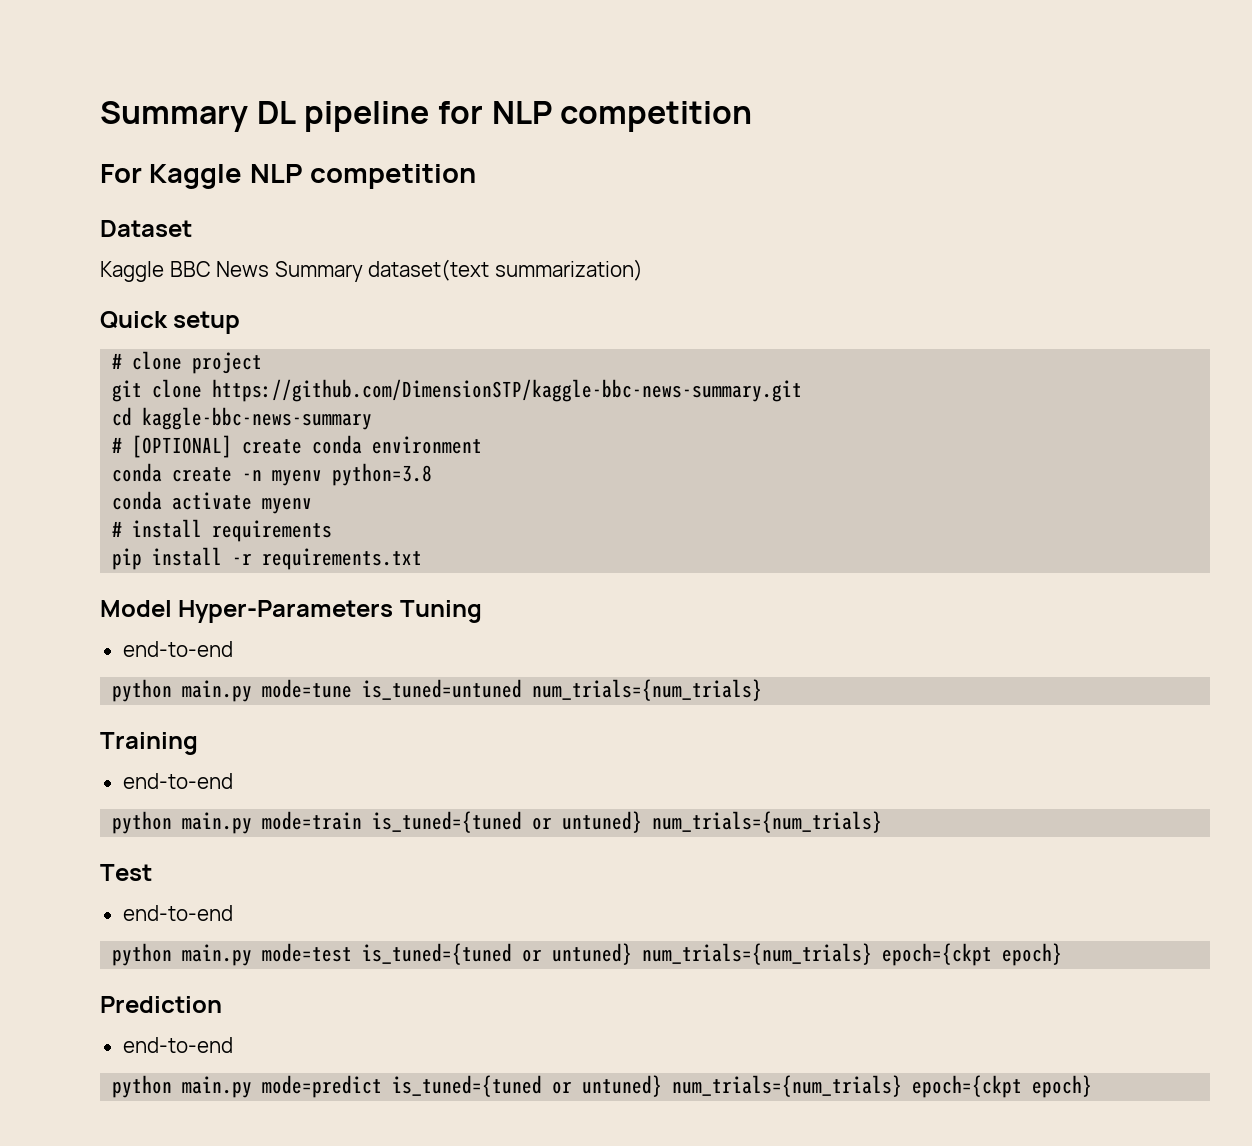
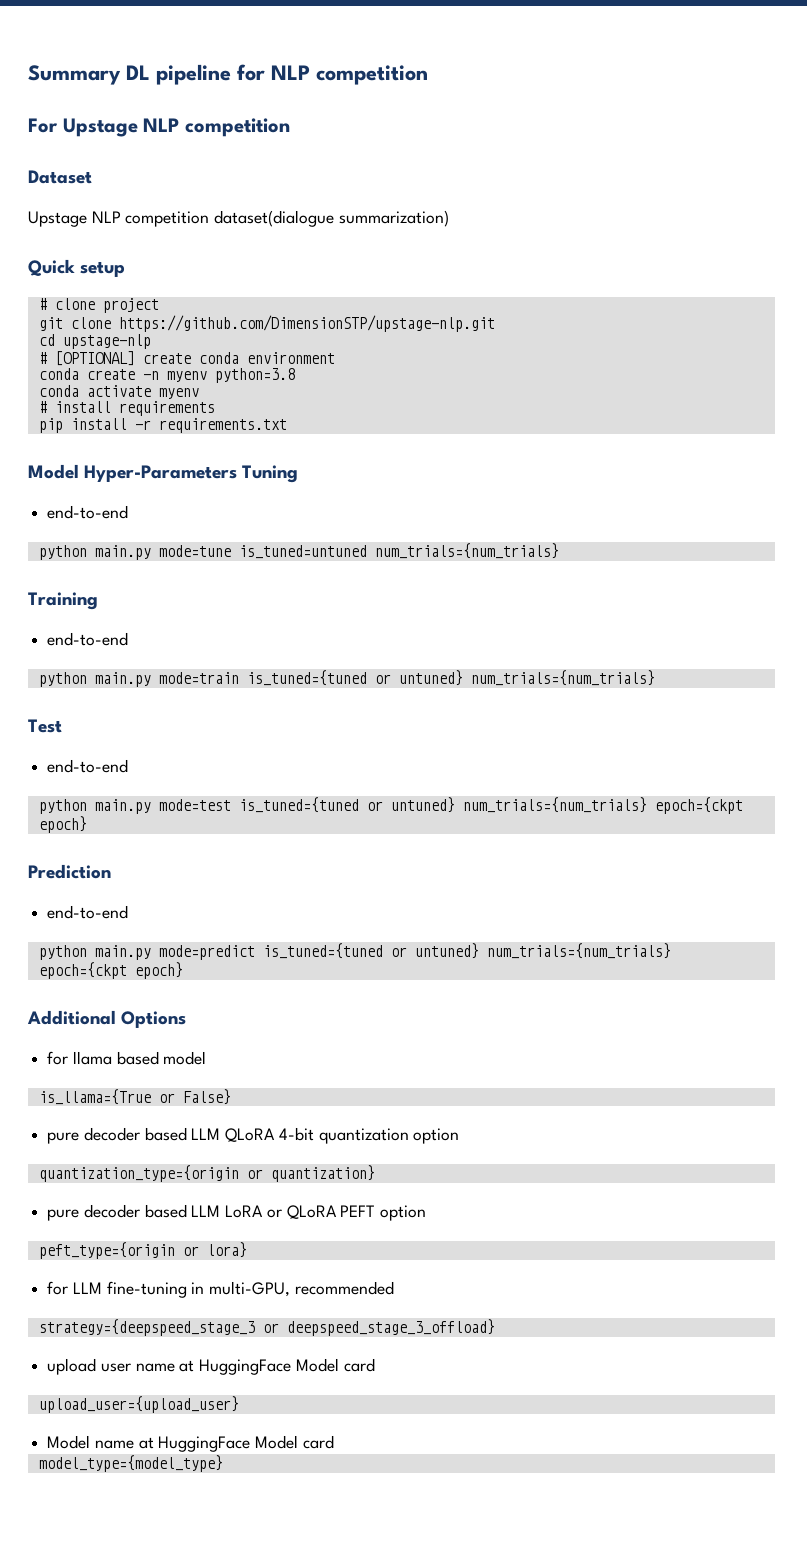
[149,164,243,189] Kaggle -> [62,118,138,137] Upstage
[100,259,490,282] Kaggle BBC News Summary dataset(text -> [28,210,335,227] Upstage NLP competition dataset(dialogue
[212,379,803,402] https://github.com/DimensionSTP/kaggle-bbc-news-summary.git -> [118,315,495,332] https://github.com/DimensionSTP/upstage-nlp.git
[142,407,373,430] kaggle-bbc-news-summary -> [62,334,151,349] upstage-nlp
(1093, 1086) none -> [27,1010,187,1028] [47,1051,207,1065] [38,1089,231,1105] [47,1127,460,1144] [38,1165,375,1182] [47,1204,427,1221] [38,1242,247,1259] [47,1281,394,1298] [38,1319,495,1336] [47,1358,375,1375] [38,1396,239,1413] [47,1435,334,1452] [38,1455,223,1472] // Additional Options // for llama based model // is_llama={True or False} // pure decoder based LLM QLoRA 4-bit quantization option // quantization_type={origin or quantization} // pure decoder based LLM LoRA or QLoRA PEFT option // peft_type={origin or lora} // for LLM fine-tuning in multi-GPU, recommended // strategy={deepspeed_stage_3 or deepspeed_stage_3_offload} // upload user name at HuggingFace Model card // upload_user={upload_user} // Model name at HuggingFace Model card // model_type={model_type}

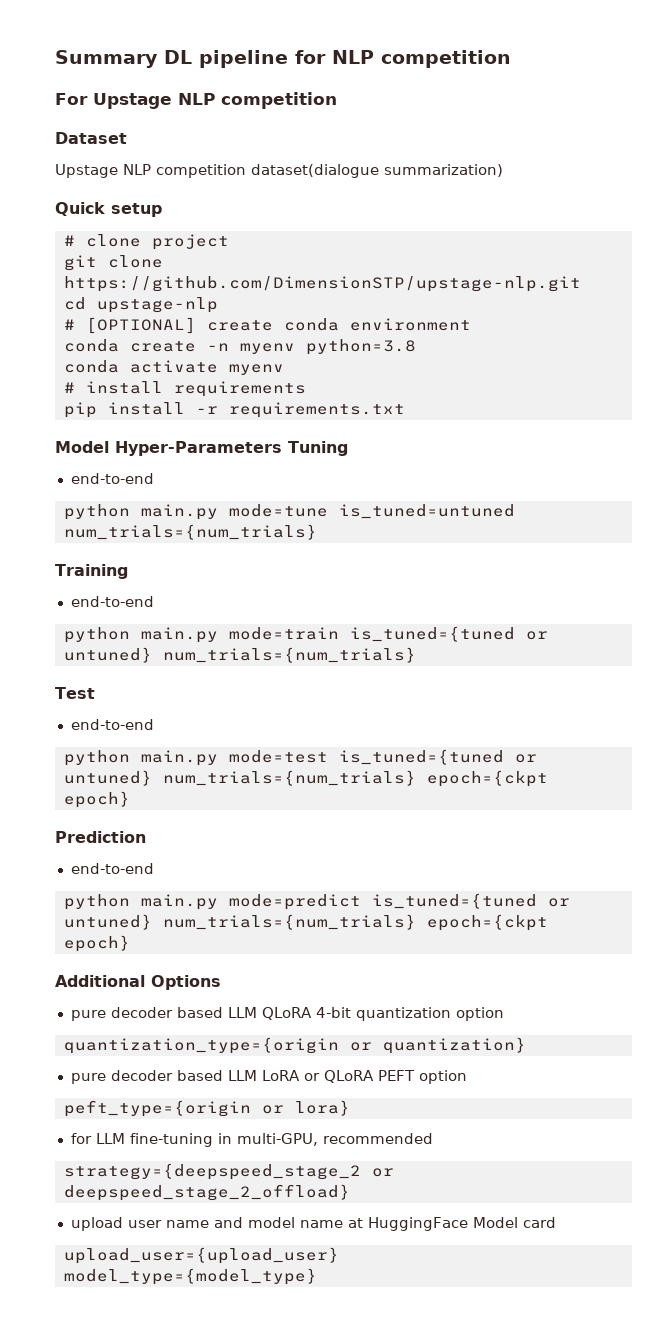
[47,1051,207,1065] [38,1089,231,1105] // for llama based model // is_llama={True or False} -> (221, 982) none
[38,1319,495,1336] strategy={deepspeed_stage_3 or deepspeed_stage_3_offload} -> [63,1163,394,1180] [63,1184,350,1201] strategy={deepspeed_stage_2 or deepspeed_stage_2_offload}
(175, 1367) none -> [213,1217,343,1228] and model name
[47,1435,334,1452] // Model name at HuggingFace Model card -> (339, 1255) none

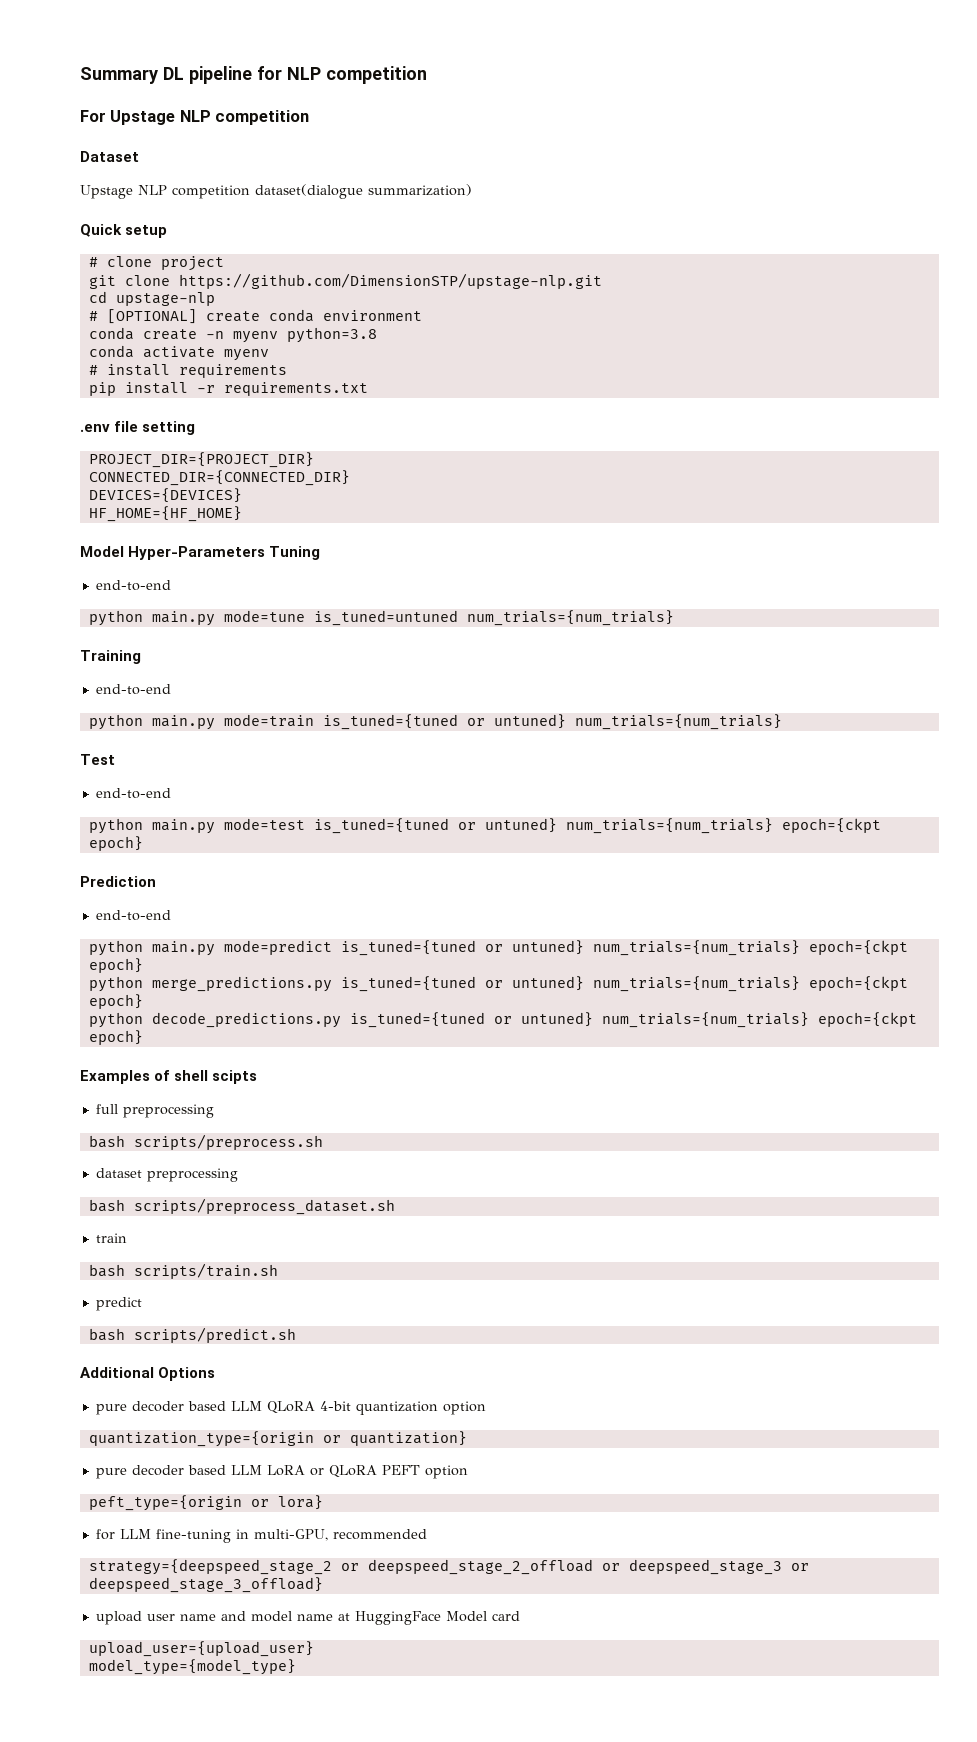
(405, 410) none -> [80,421,196,435] [88,452,314,468] [88,470,350,486] [88,488,242,503] [88,506,242,522] // .env file setting // PROJECT_DIR={PROJECT_DIR} // CONNECTED_DIR={CONNECTED_DIR} // DEVICES={DEVICES} // HF_HOME={HF_HOME}
(130, 943) none -> [88,976,908,992] [88,994,143,1009] [88,1012,917,1028] [88,1030,143,1045] [80,1070,258,1084] [95,1104,214,1118] [88,1134,323,1150] [95,1168,238,1182] [88,1198,395,1215] [95,1233,127,1243] [88,1263,278,1279] [95,1297,142,1311] [88,1327,296,1343] // python merge_predictions.py is_tuned={tuned or untuned} num_trials={num_trials} epoch={ckpt epoch} // python decode_predictions.py is_tuned={tuned or untuned} num_trials={num_trials} epoch={ckpt epoch} // Examples of shell scipts // full preprocessing // bash scripts/preprocess.sh // dataset preprocessing // bash scripts/preprocess_dataset.sh // train // bash scripts/train.sh // predict // bash scripts/predict.sh
[63,1184,350,1201] deepspeed_stage_2_offload} -> [367,1559,809,1575] [88,1577,323,1593] deepspeed_stage_2_offload or deepspeed_stage_3 or deepspeed_stage_3_offload}

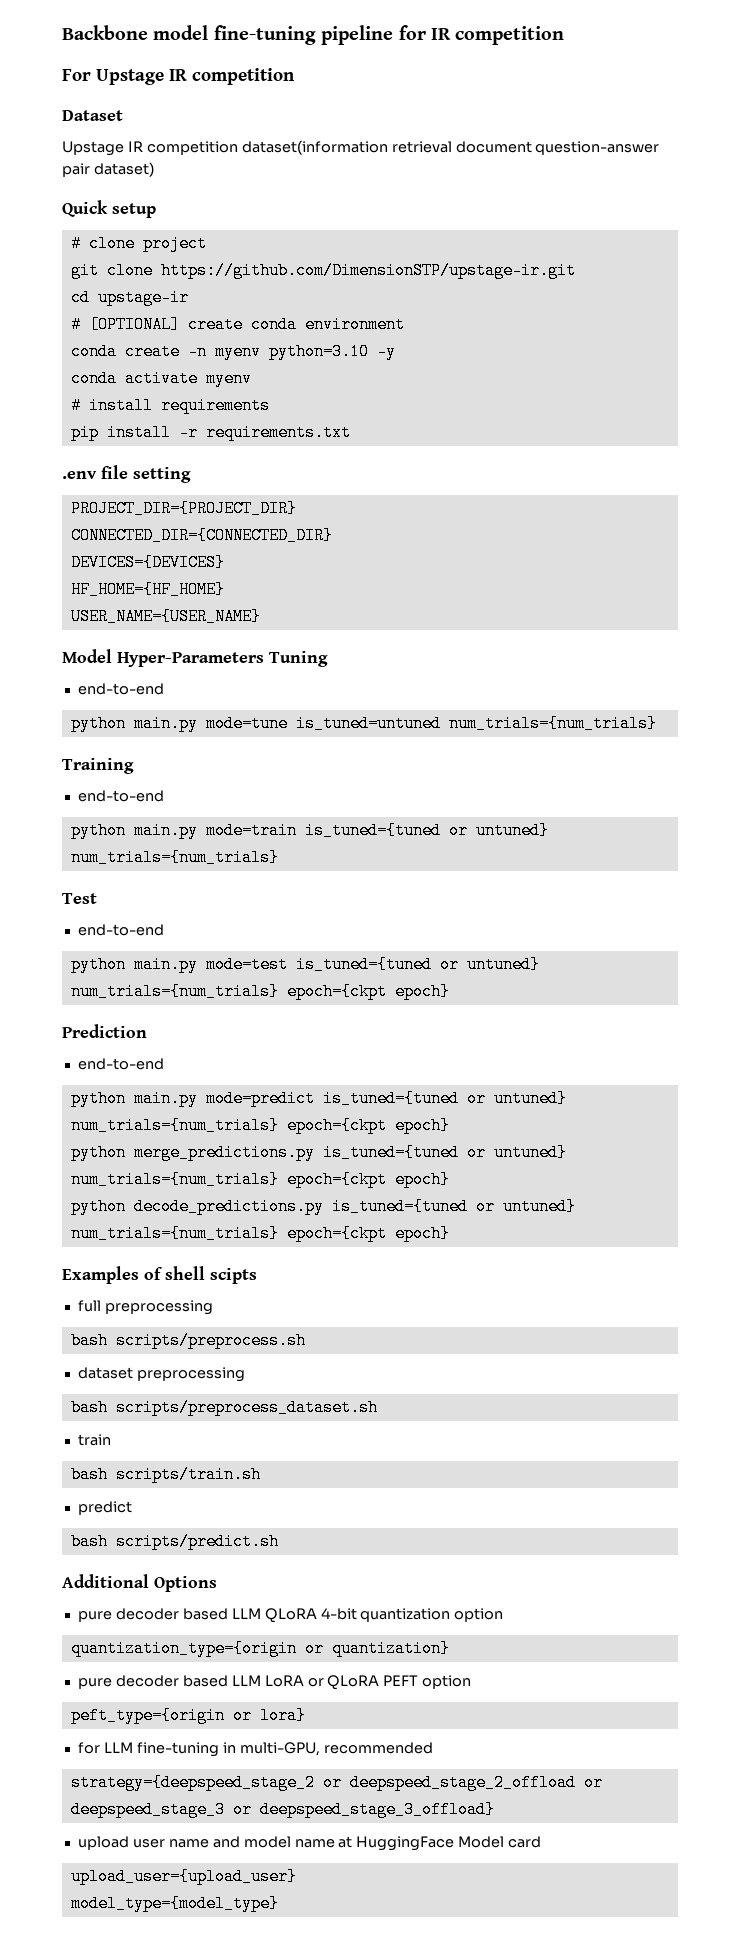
[80,67,184,84] Summary DL -> [62,25,316,45] Backbone model fine-tuning
[287,67,321,80] NLP -> [430,28,451,40] IR
[179,110,211,122] NLP -> [169,69,188,81] IR
[138,184,472,199] NLP competition dataset(dialogue summarization) -> [127,140,660,155] [62,162,154,177] IR competition dataset(information retrieval document question-answer pair dataset)
[178,273,602,289] https://github.com/DimensionSTP/upstage-nlp.git -> [160,262,576,279] https://github.com/DimensionSTP/upstage-ir.git
[115,292,215,306] upstage-nlp -> [97,289,189,306] upstage-ir
[286,327,377,343] python=3.8 -> [268,343,396,360] python=3.10 -y
(242, 514) none -> [70,608,261,625] // USER_NAME={USER_NAME}

